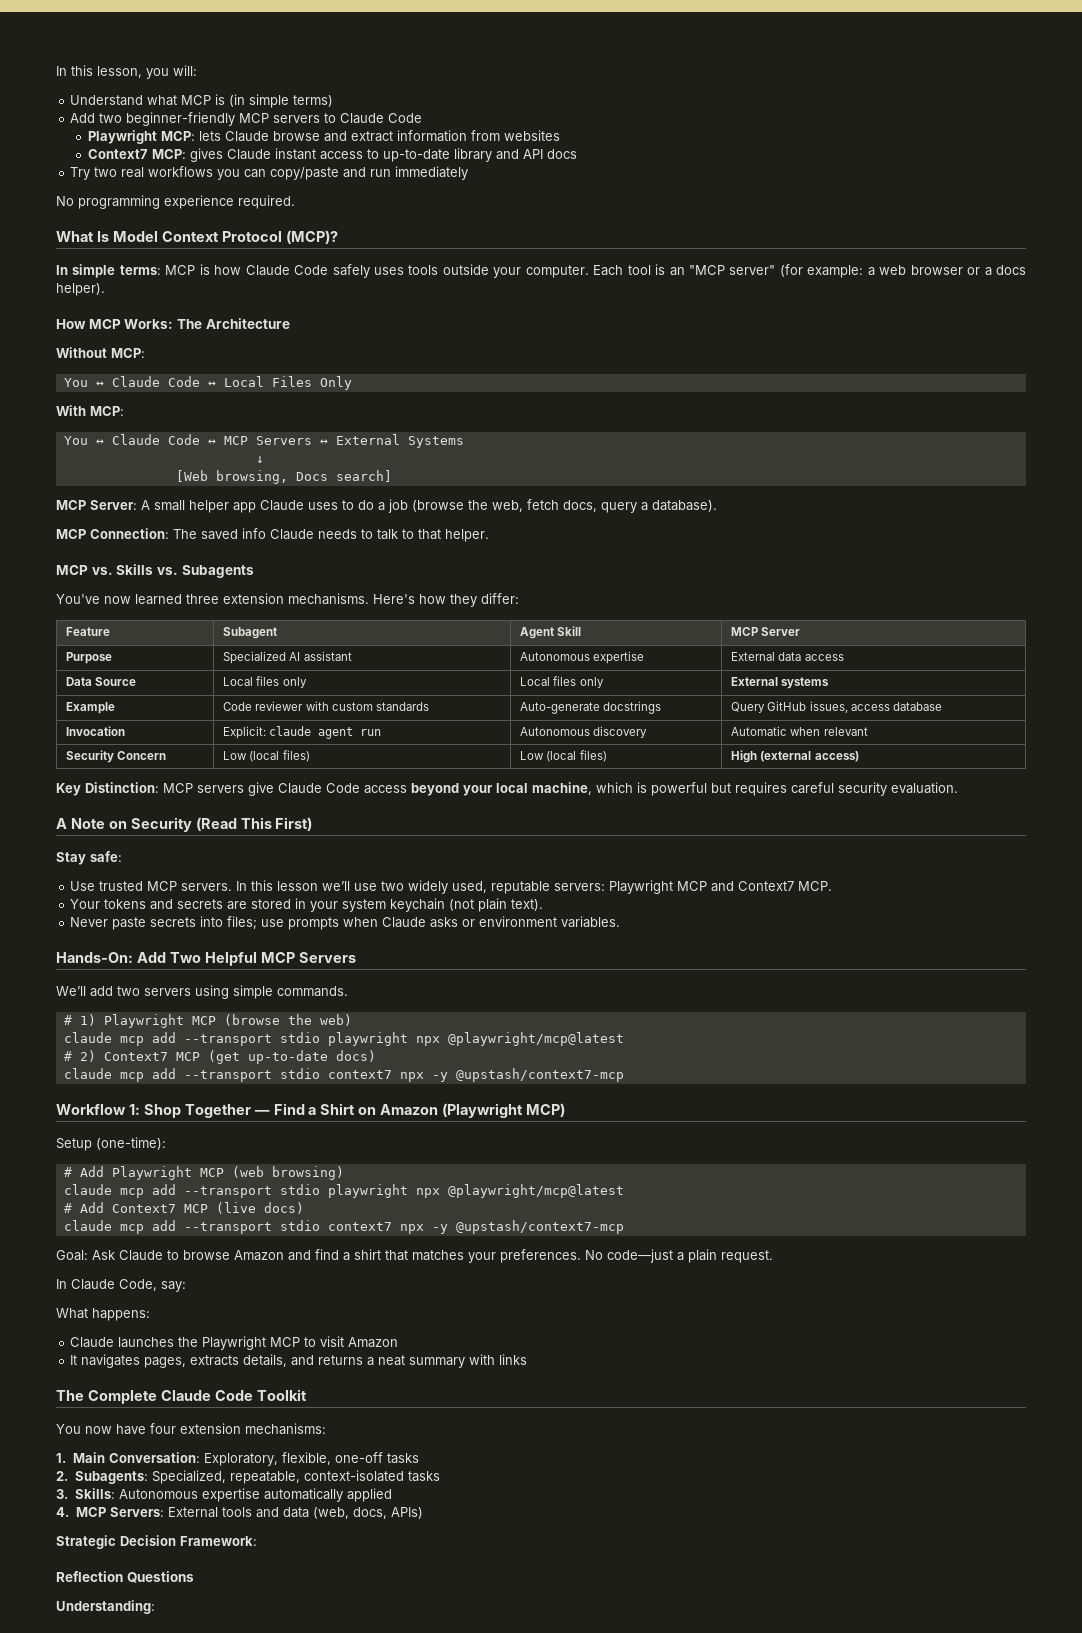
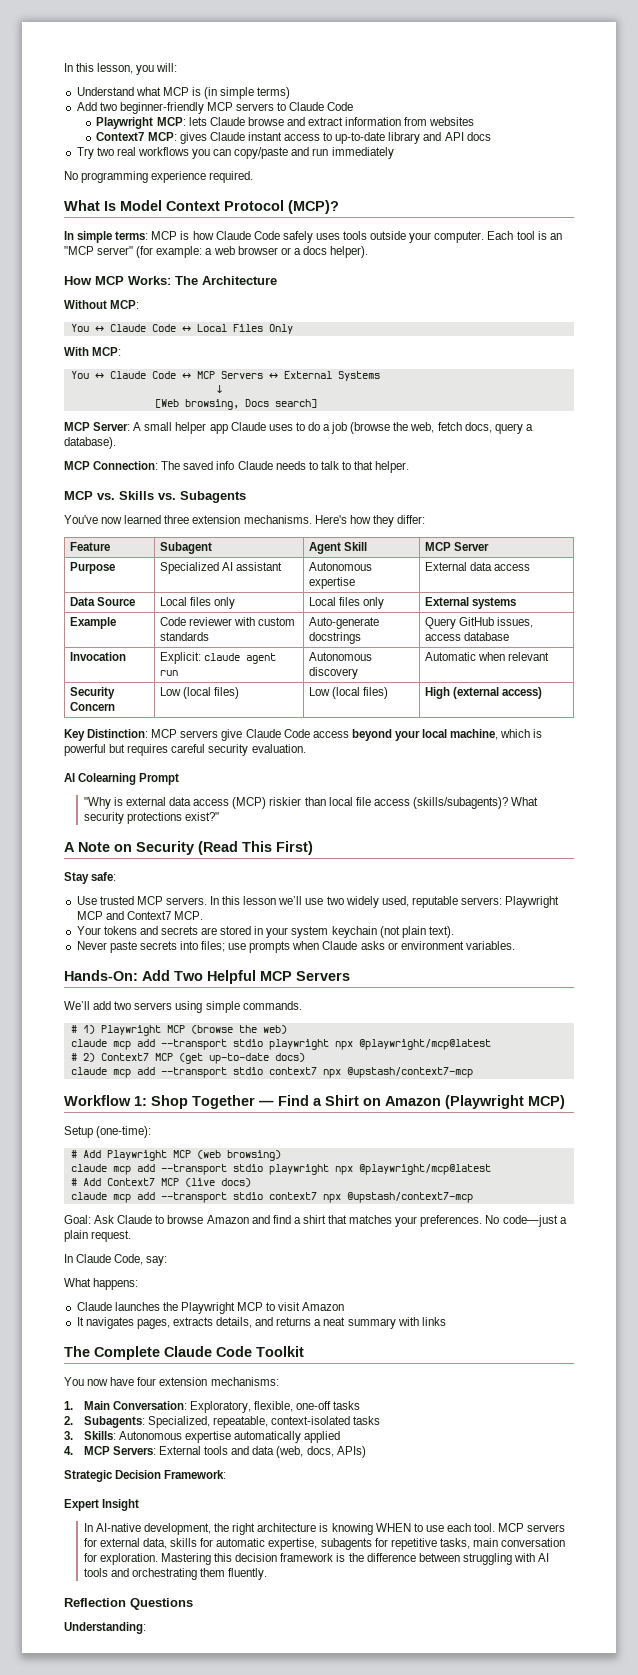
(958, 788) none -> [64,773,180,785] [83,797,539,809] [83,812,220,824] // AI Colearning Prompt // "Why is external data access (MCP) riskier than local file access (skills/subagents)? What security protections exist?"
[431,1072,448,1082] -y -> (341, 1073) none
[431,1224,448,1234] -y -> (341, 1198) none
(257, 1541) none -> [64,1499,140,1511] [83,1523,566,1535] [83,1538,566,1550] [83,1553,550,1565] [83,1568,268,1580] // Expert Insight // In AI-native development, the right architecture is knowing WHEN to use each tool. MCP servers for external data, skills for automatic expertise, subagents for repetitive tasks, main conversation for exploration. Mastering this decision framework is the difference between struggling with AI tools and orchestrating them fluently.

